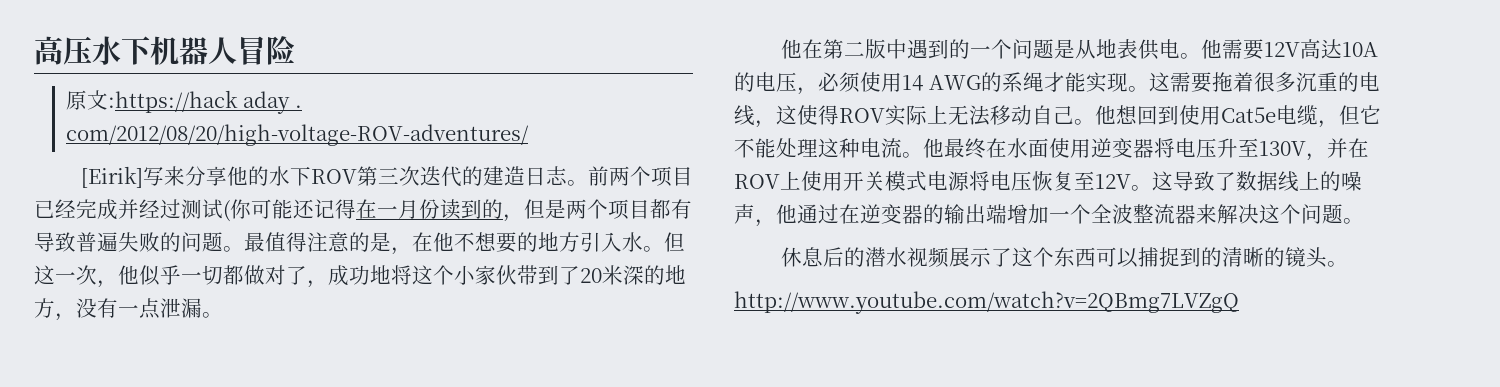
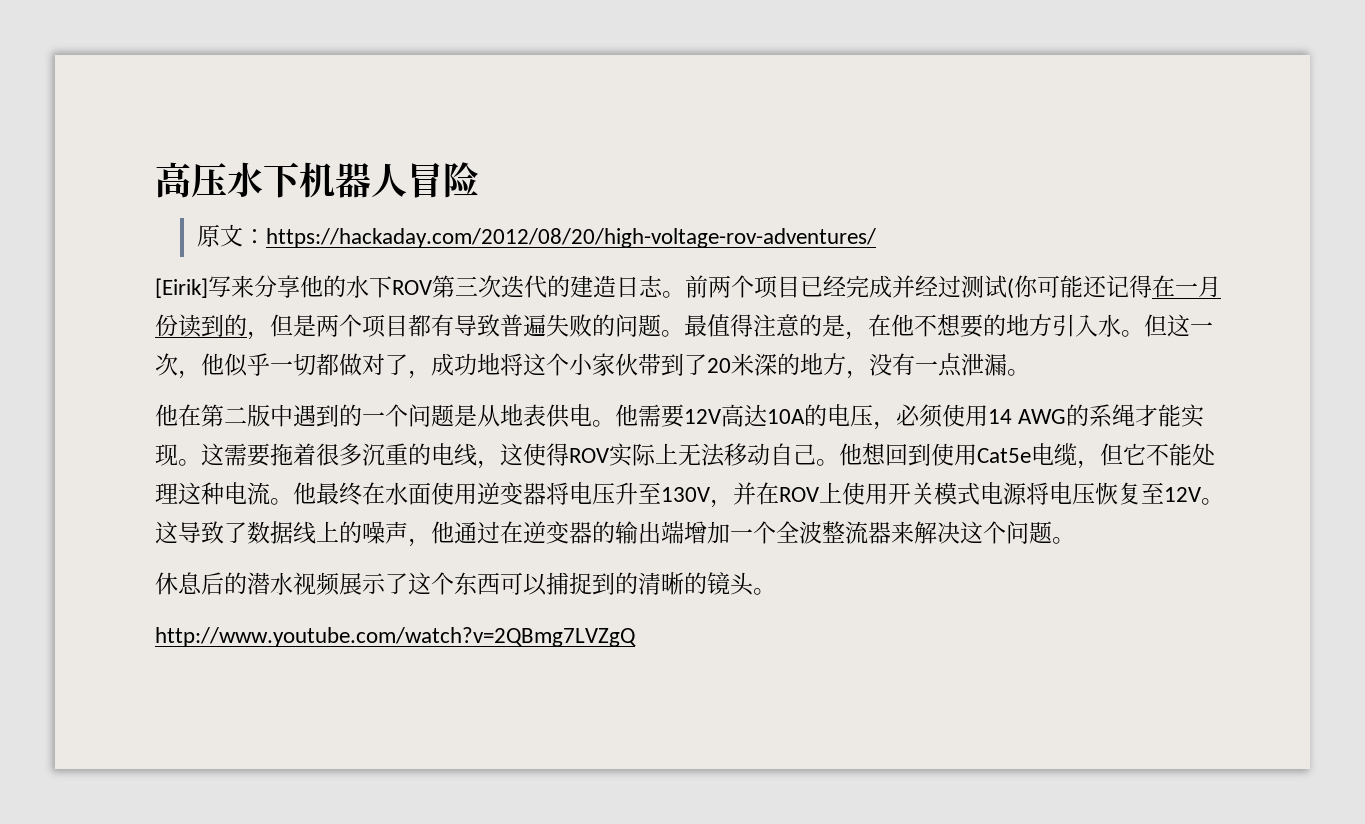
[108,90,302,114] [66,124,530,146] :https://hack aday . com/2012/08/20/high-voltage-ROV-adventures/ -> [242,228,876,248] ：https://hackaday.com/2012/08/20/high-voltage-rov-adventures/

